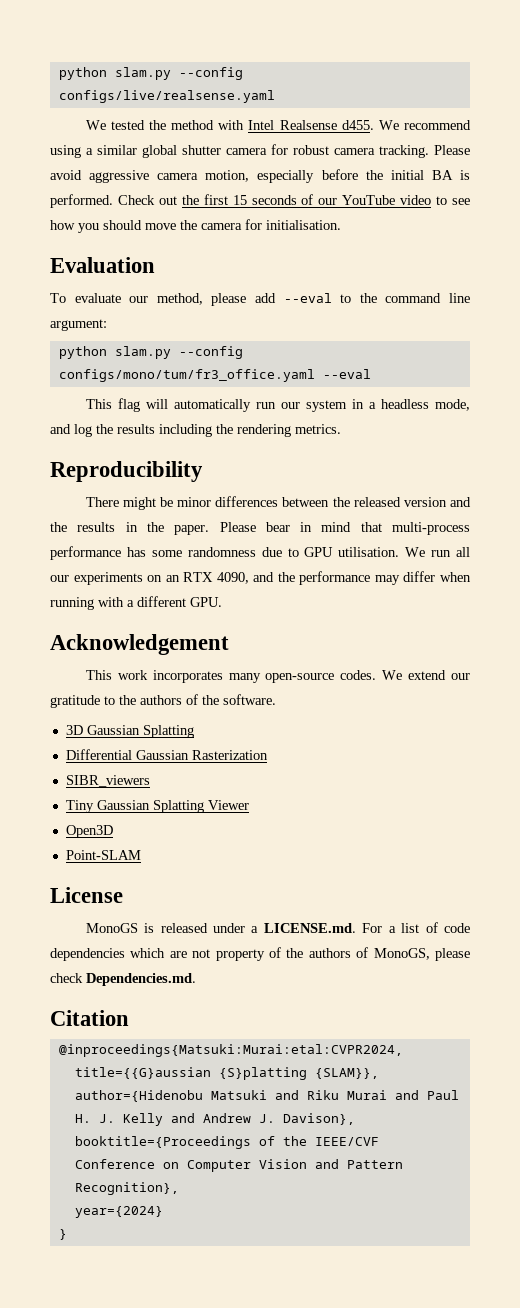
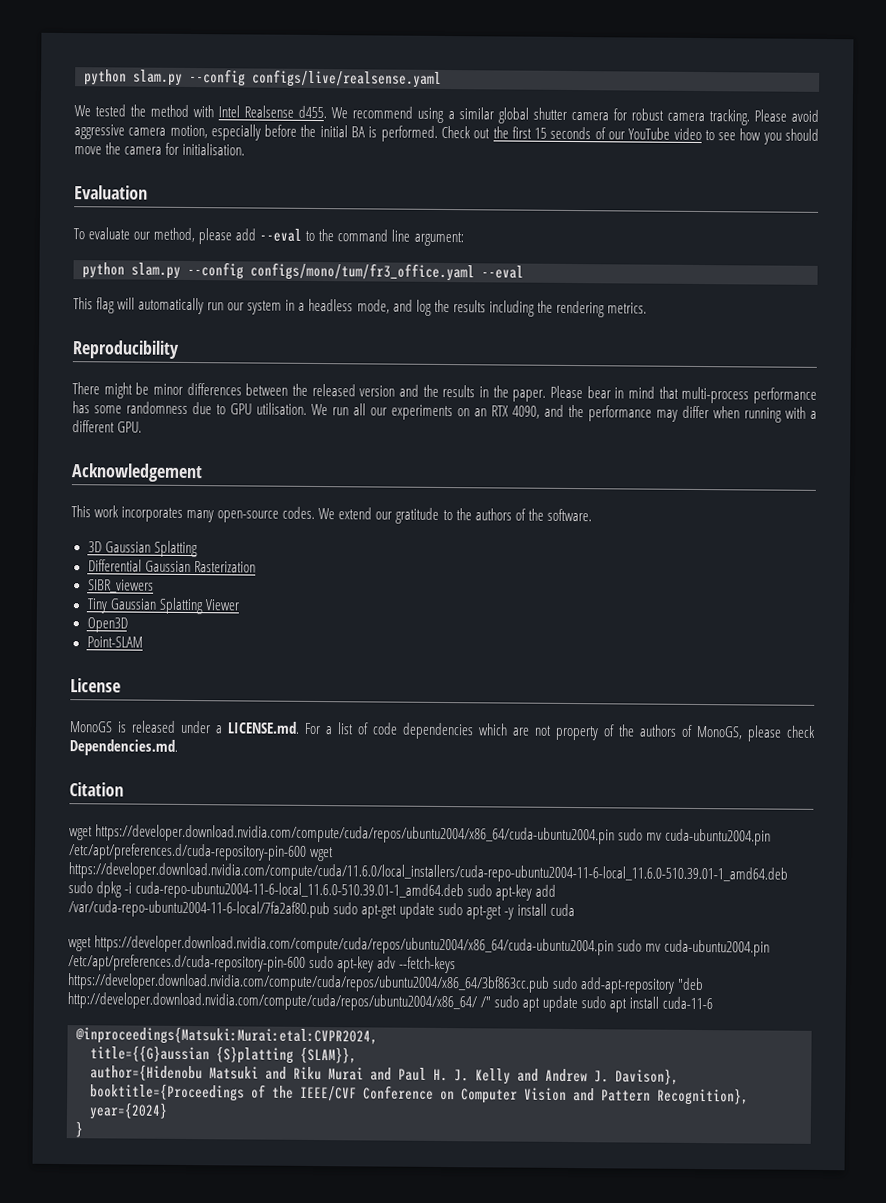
(129, 1018) none -> [69,824,772,846] [68,843,335,862] [68,862,788,884] [68,881,557,901] [68,900,576,920] [68,935,771,957] [68,954,457,974] [67,973,705,994] [67,992,714,1013] // wget https://developer.download.nvidia.com/compute/cuda/repos/ubuntu2004/x86_64/cuda-ubuntu2004.pin sudo mv cuda-ubuntu2004.pin /etc/apt/preferences.d/cuda-repository-pin-600 wget https://developer.download.nvidia.com/compute/cuda/11.6.0/local_installers/cuda-repo-ubuntu2004-11-6-local_11.6.0-510.39.01-1_amd64.deb sudo dpkg -i cuda-repo-ubuntu2004-11-6-local_11.6.0-510.39.01-1_amd64.deb sudo apt-key add /var/cuda-repo-ubuntu2004-11-6-local/7fa2af80.pub sudo apt-get update sudo apt-get -y install cuda // wget https://developer.download.nvidia.com/compute/cuda/repos/ubuntu2004/x86_64/cuda-ubuntu2004.pin sudo mv cuda-ubuntu2004.pin /etc/apt/preferences.d/cuda-repository-pin-600 sudo apt-key adv --fetch-keys https://developer.download.nvidia.com/compute/cuda/repos/ubuntu2004/x86_64/3bf863cc.pub sudo add-apt-repository "deb http://developer.download.nvidia.com/compute/cuda/repos/ubuntu2004/x86_64/ /" sudo apt update sudo apt install cuda-11-6

